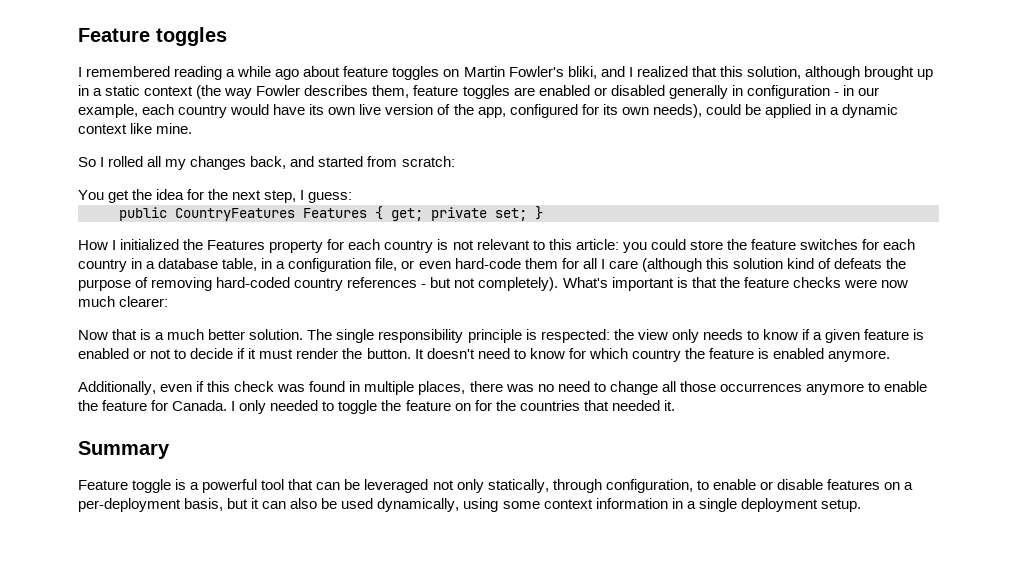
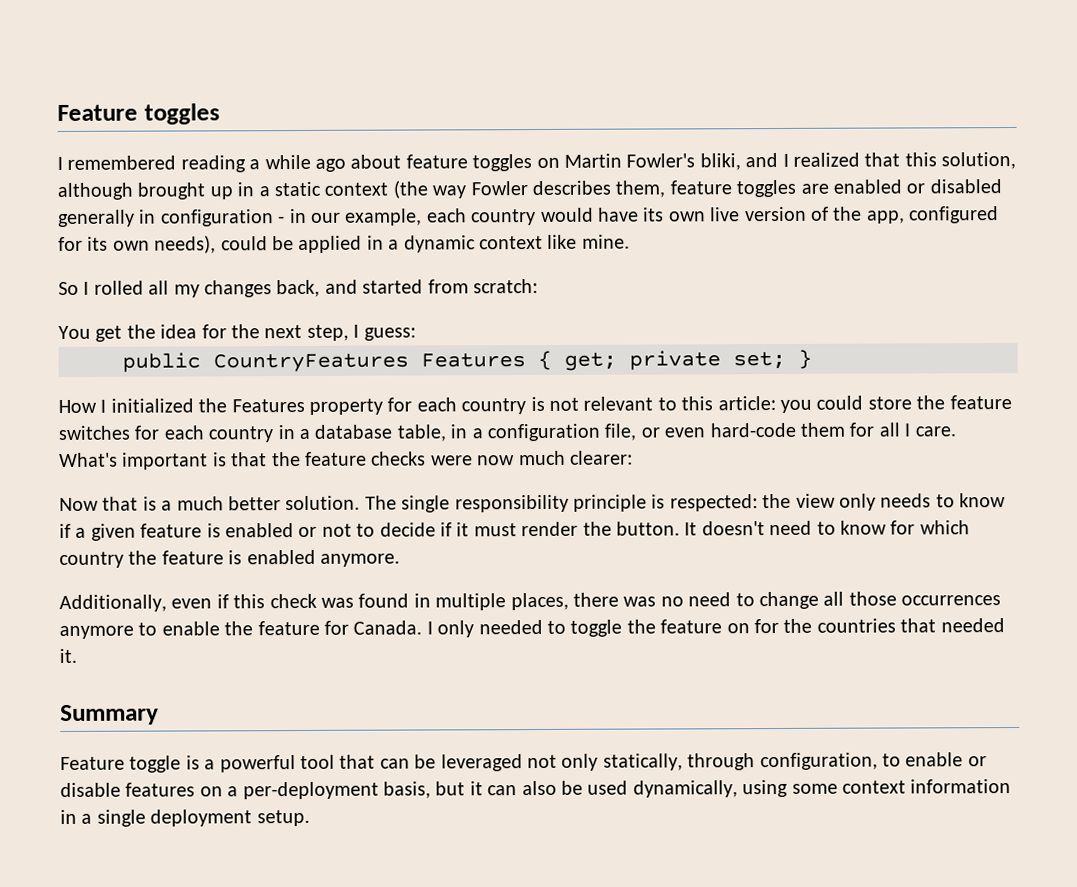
[608,258,907,272] [78,277,559,291] care (although this solution kind of defeats the purpose of removing hard-coded country references - but not completely). -> [914,426,956,437] care.

